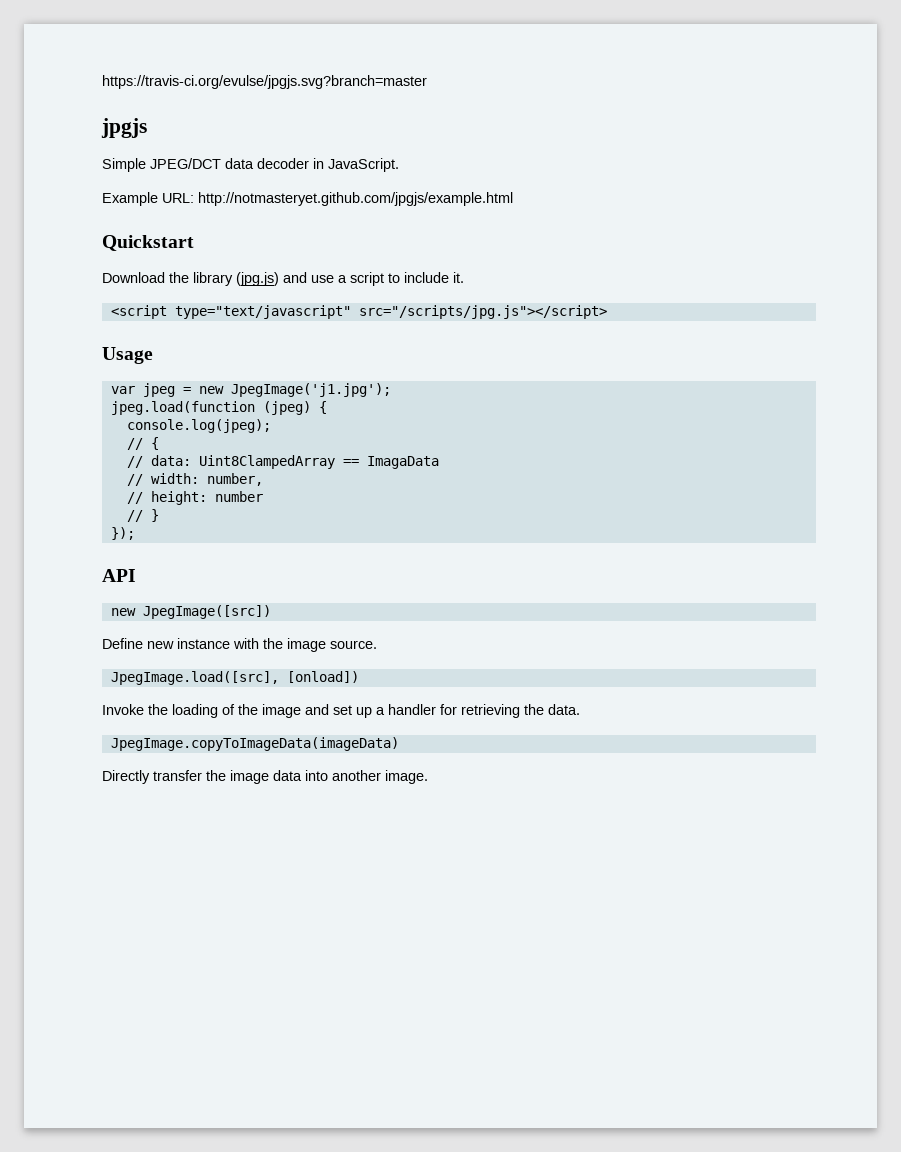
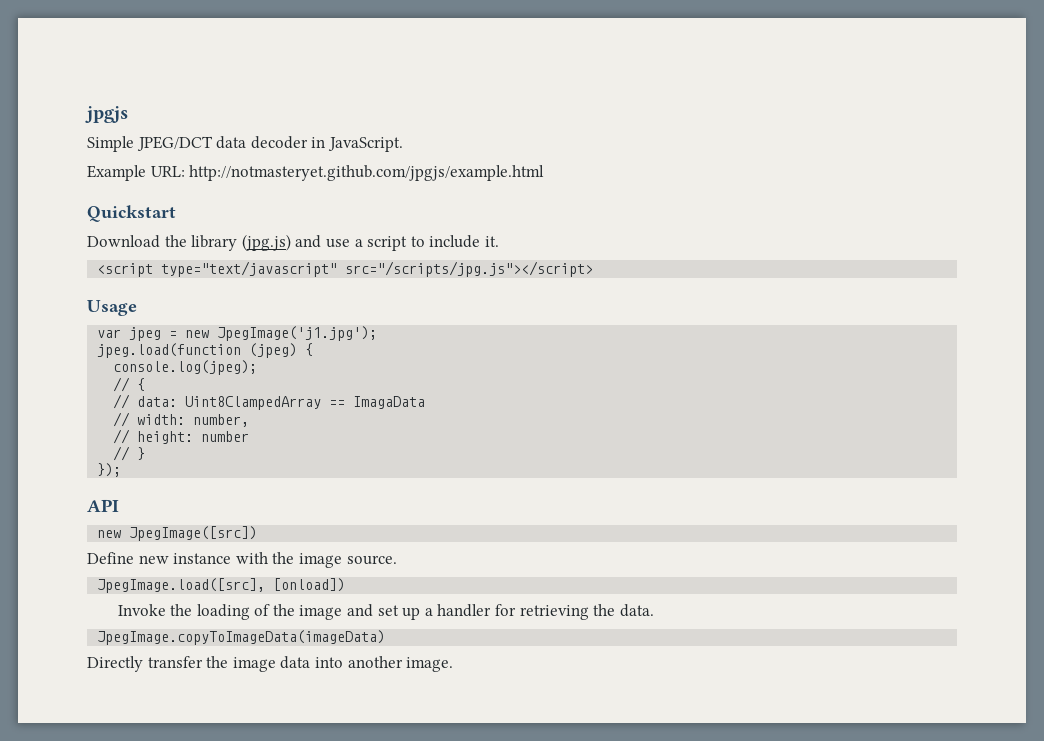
[102,75,427,89] https://travis-ci.org/evulse/jpgjs.svg?branch=master // -> (85, 114) none

